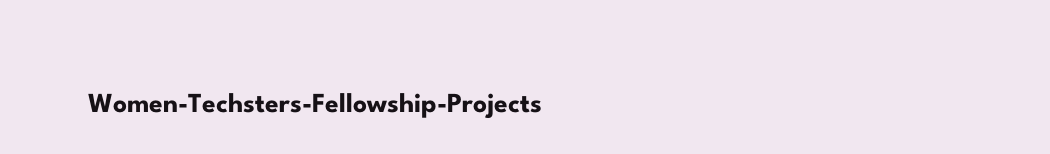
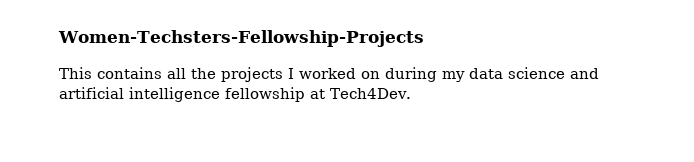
(542, 106) none -> [59,67,599,82] [59,87,411,102] // This contains all the projects I worked on during my data science and artificial intelligence fellowship at Tech4Dev.

